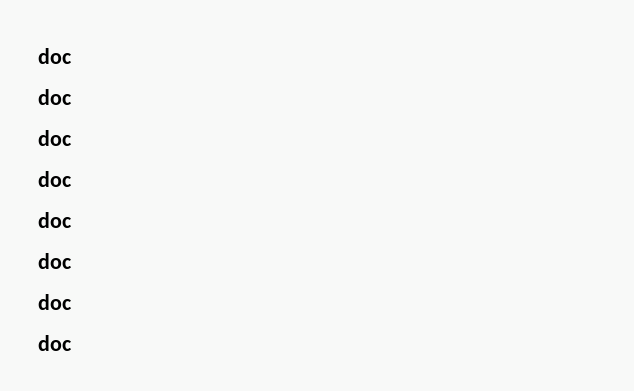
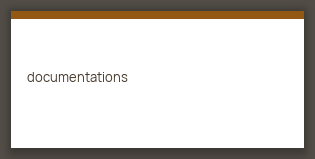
[38,48,71,64] [38,89,71,105] [38,130,71,146] [38,171,71,187] [38,212,71,228] [38,253,71,269] [38,294,71,310] [38,335,71,351] doc // doc // doc // doc // doc // doc // doc // doc -> [27,72,128,82] documentations

